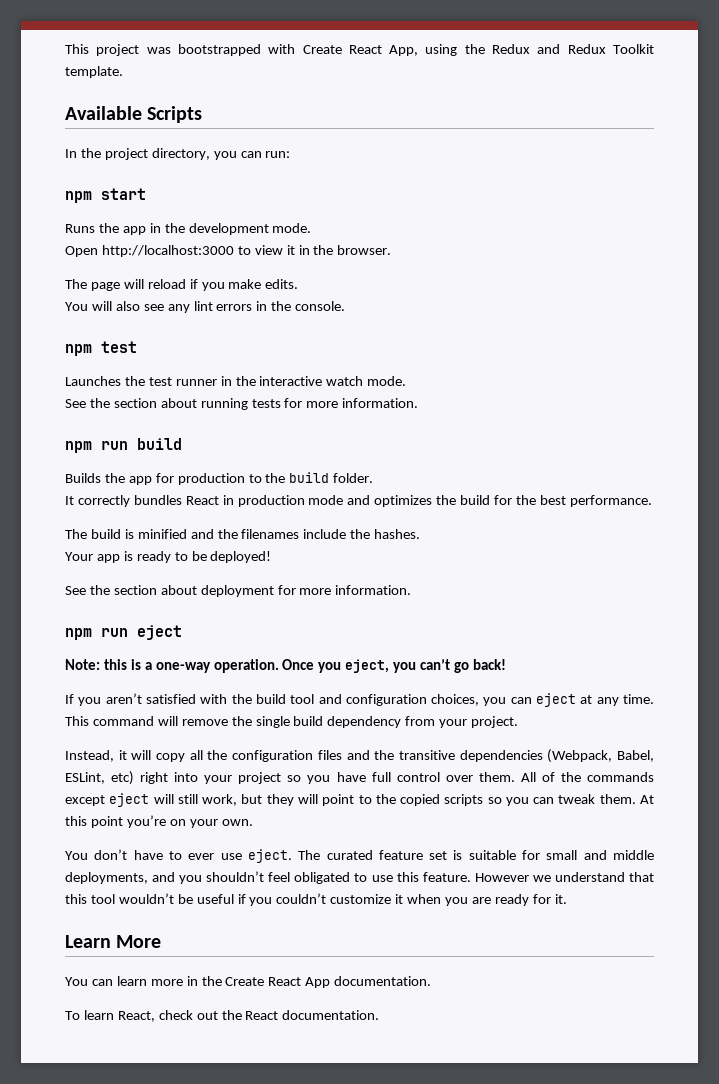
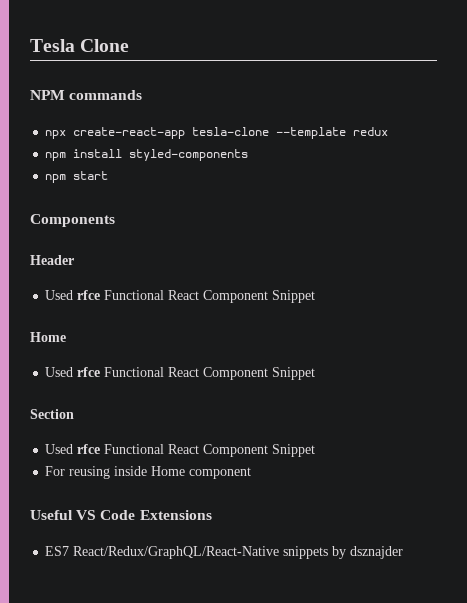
[65,44,655,56] [65,66,123,78] [65,106,203,123] [65,148,291,160] [65,188,146,203] [65,223,312,235] [65,245,392,257] [65,279,299,291] [65,301,346,313] [65,341,137,356] [65,376,407,386] [65,398,419,410] [65,438,182,453] [65,472,374,485] [65,495,652,507] [65,529,421,539] [65,551,272,563] [65,585,412,597] [65,625,182,640] [65,659,506,673] [65,693,654,707] [65,716,519,728] [65,749,654,763] [65,771,654,785] [65,793,654,807] [65,815,253,828] [65,849,654,863] [65,871,655,884] [65,893,567,906] [65,935,162,948] [65,976,432,988] [65,1010,380,1022] This project was bootstrapped with Create React App, using the Redux and Redux Toolkit template. // Available Scripts // In the project directory, you can run: // npm start // Runs the app in the development mode. // Open http://localhost:3000 to view it in the browser. // The page will reload if you make edits. // You will also see any lint errors in the console. // npm test // Launches the test runner in the interactive watch mode. // See the section about running tests for more information. // npm run build // Builds the app for production to the build folder. // It correctly bundles React in production mode and optimizes the build for the best performance. // The build is minified and the filenames include the hashes. // Your app is ready to be deployed! // See the section about deployment for more information. // npm run eject // Note: this is a one-way operation. Once you eject, you can’t go back! // If you aren’t satisfied with the build tool and configuration choices, you can eject at any time. This command will remove the single build dependency from your project. // Instead, it will copy all the configuration files and the transitive dependencies (Webpack, Babel, ESLint, etc) right into your project so you have full control over them. All of the commands except eject will still work, but they will point to the copied scripts so you can tweak them. At this point you’re on your own. // You don’t have to ever use eject. The curated feature set is suitable for small and middle deployments, and you shouldn’t feel obligated to use this feature. However we understand that this tool wouldn’t be useful if you couldn’t customize it when you are ready for it. // Learn More // You can learn more in the Create React App documentation. // To learn React, check out the React documentation. -> [30,39,130,52] [30,90,143,100] [45,127,389,139] [45,149,249,161] [45,171,109,183] [30,214,115,227] [30,255,74,265] [45,290,316,303] [30,332,66,342] [45,367,316,380] [30,409,74,419] [45,444,316,457] [45,466,252,479] [30,510,212,520] [45,546,404,559] Tesla Clone // NPM commands // npx create-react-app tesla-clone --template redux // npm install styled-components // npm start // Components // Header // Used rfce Functional React Component Snippet // Home // Used rfce Functional React Component Snippet // Section // Used rfce Functional React Component Snippet // For reusing inside Home component // Useful VS Code Extensions // ES7 React/Redux/GraphQL/React-Native snippets by dsznajder

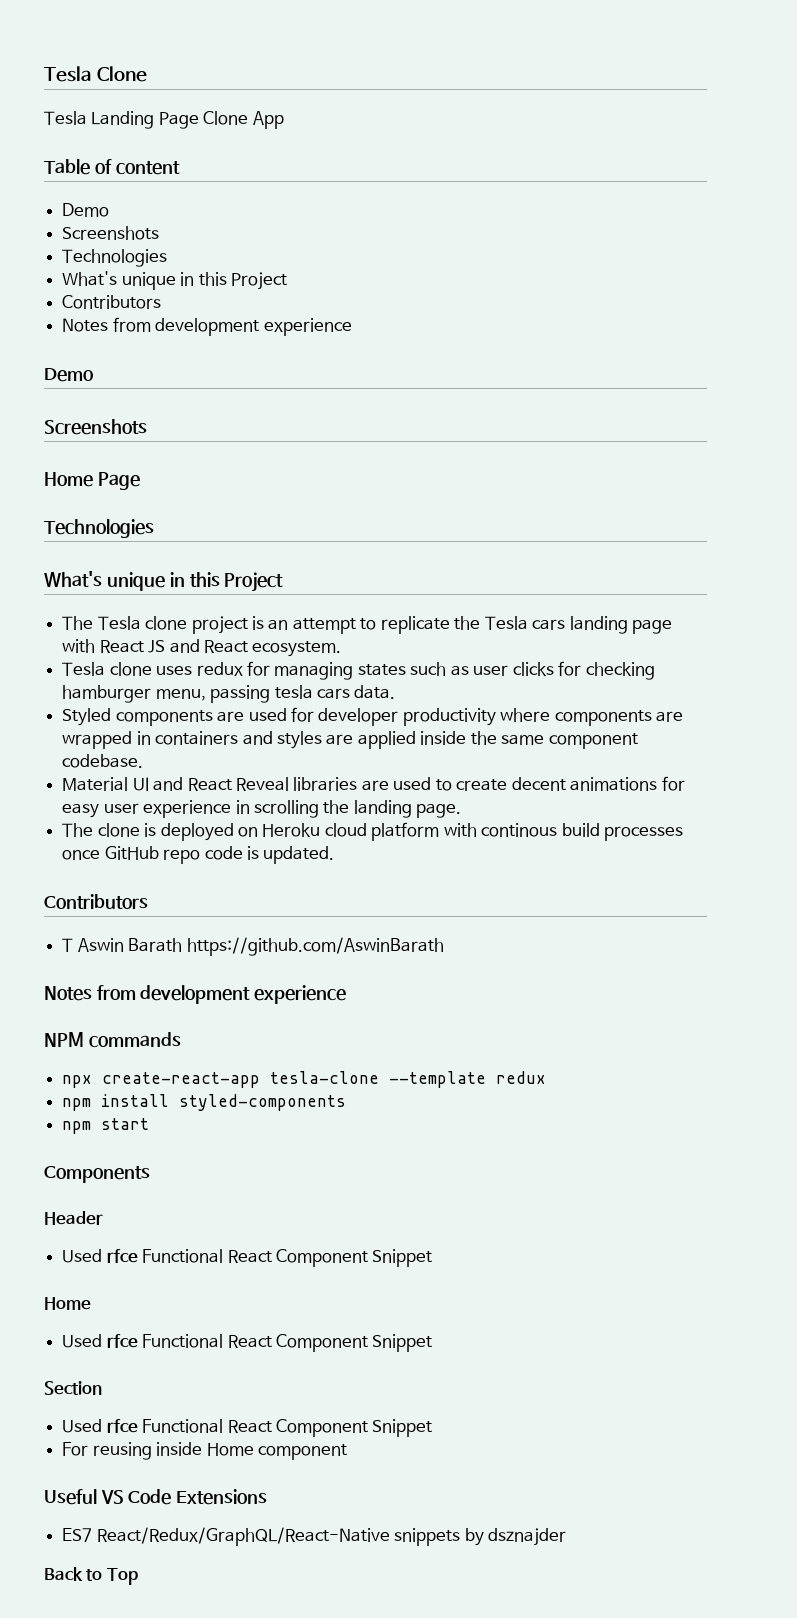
(130, 45) none -> [44,111,284,129] [44,159,180,175] [62,203,110,217] [62,226,160,240] [62,249,168,267] [62,271,287,290] [62,295,162,309] [62,317,352,336] [44,368,93,382] [44,419,147,435] [44,472,140,490] [44,519,154,538] [44,571,284,592] [62,616,673,634] [62,639,342,657] [62,661,655,680] [62,685,396,703] [62,707,684,726] [62,731,638,749] [62,754,144,768] [62,776,685,791] [62,800,462,818] [62,822,684,841] [62,846,335,864] [44,894,148,909] [62,937,444,956] [44,985,347,1004] // Tesla Landing Page Clone App // Table of content // Demo // Screenshots // Technologies // What's unique in this Project // Contributors // Notes from development experience // Demo // Screenshots // Home Page // Technologies // What's unique in this Project // The Tesla clone project is an attempt to replicate the Tesla cars landing page with React JS and React ecosystem. // Tesla clone uses redux for managing states such as user clicks for checking hamburger menu, passing tesla cars data. // Styled components are used for developer productivity where components are wrapped in containers and styles are applied inside the same component codebase. // Material UI and React Reveal libraries are used to create decent animations for easy user experience in scrolling the landing page. // The clone is deployed on Heroku cloud platform with continous build processes once GitHub repo code is updated. // Contributors // T Aswin Barath https://github.com/AswinBarath // Notes from development experience
(404, 552) none -> [44,1567,138,1585] // Back to Top

